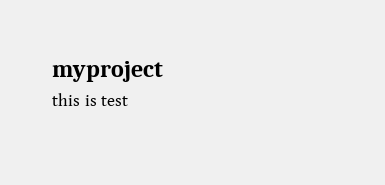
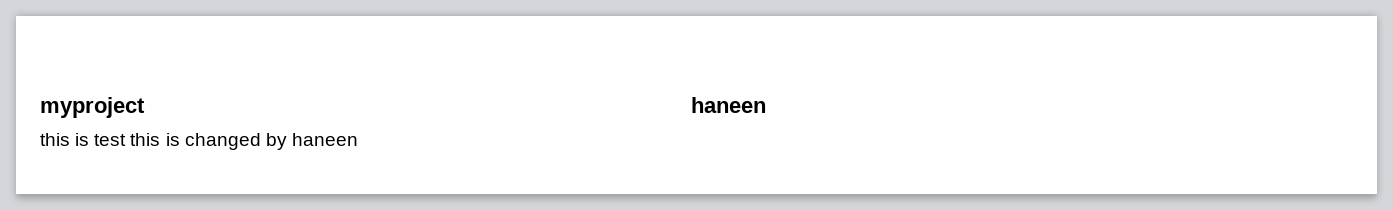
(129, 101) none -> [130,133,358,150] [691,97,766,113] this is changed by haneen // haneen

